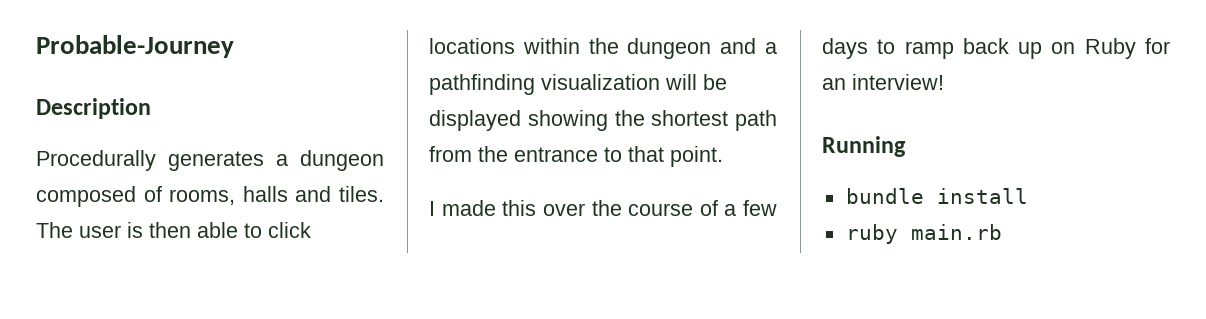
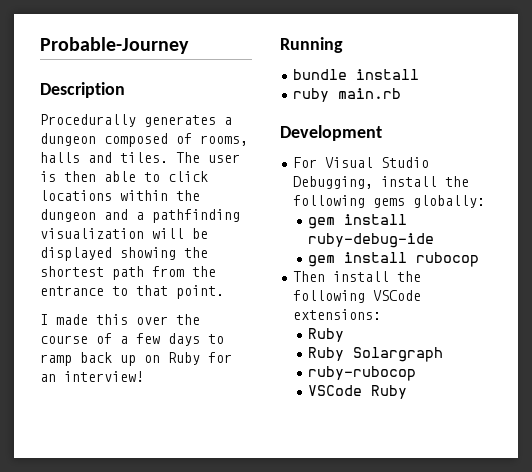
(1002, 232) none -> [280,125,382,141] [293,157,430,168] [293,176,470,189] [293,195,486,208] [308,214,408,229] [308,233,435,248] [308,252,480,267] [293,271,422,282] [293,290,422,303] [293,309,382,320] [308,328,345,342] [308,347,444,362] [308,366,417,381] [308,385,408,399] // Development // For Visual Studio Debugging, install the following gems globally: // gem install ruby-debug-ide // gem install rubocop // Then install the following VSCode extensions: // Ruby // Ruby Solargraph // ruby-rubocop // VSCode Ruby

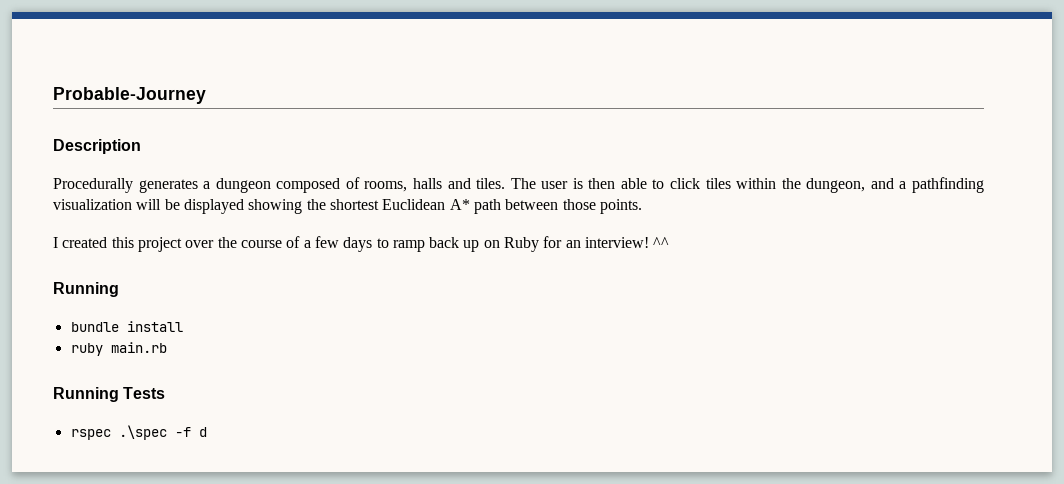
[40,190,112,201] locations -> [705,178,731,189] tiles
[40,209,96,222] dungeon -> [806,178,866,193] dungeon,
[112,266,216,280] [40,285,224,299] [40,314,128,325] path from the entrance to that point. // I made this -> [382,199,642,214] [53,237,182,252] Euclidean A* path between those points. // I created this project
(144, 376) none -> [653,237,670,248] ^^
[280,125,382,141] [293,157,430,168] [293,176,470,189] [293,195,486,208] [308,214,408,229] [308,233,435,248] [308,252,480,267] [293,271,422,282] [293,290,422,303] [293,309,382,320] [308,328,345,342] [308,347,444,362] [308,366,417,381] [308,385,408,399] Development // For Visual Studio Debugging, install the following gems globally: // gem install ruby-debug-ide // gem install rubocop // Then install the following VSCode extensions: // Ruby // Ruby Solargraph // ruby-rubocop // VSCode Ruby -> [53,387,166,402] [70,425,207,440] Running Tests // rspec .\spec -f d

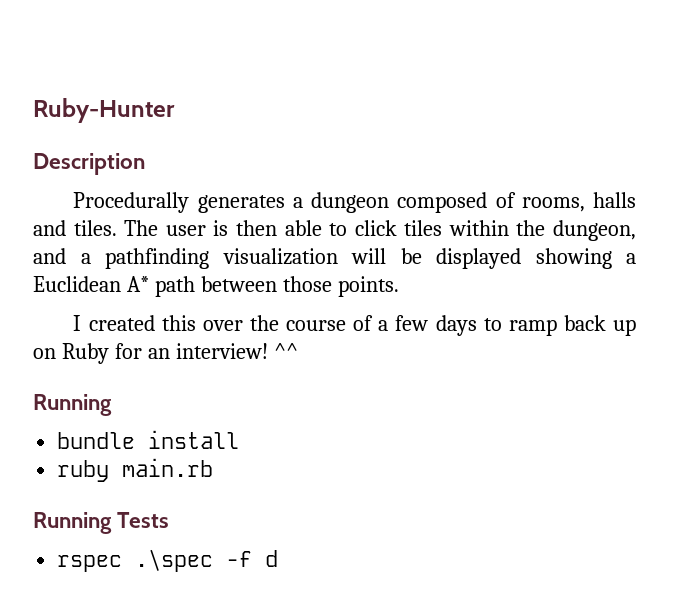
[53,87,206,104] Probable-Journey -> [33,98,175,123] Ruby-Hunter
[306,199,379,210] the shortest -> [626,253,636,264] a
[137,237,182,252] project -> (196, 323) none

